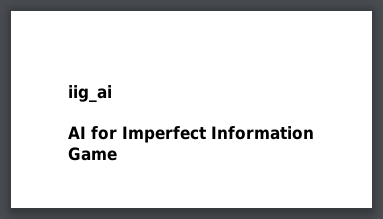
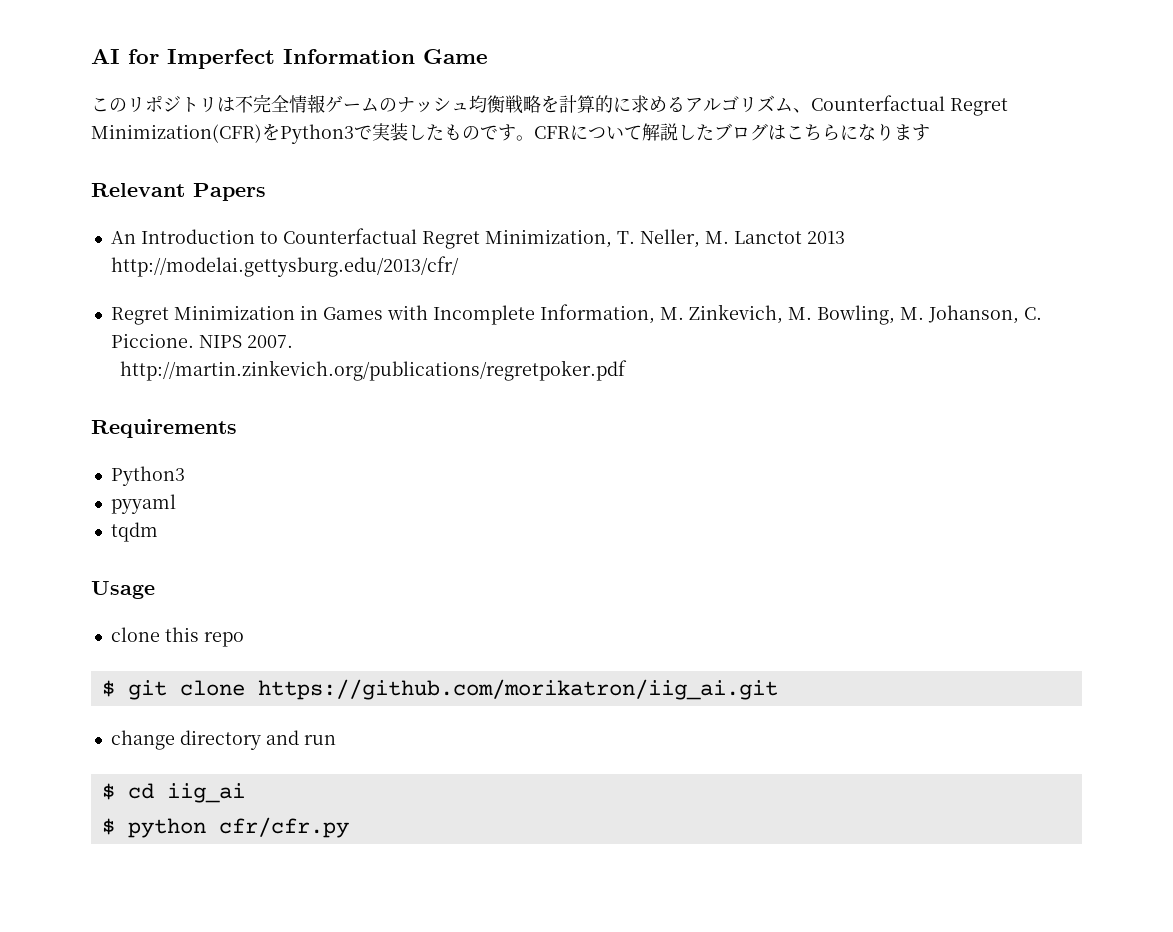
[68,85,112,103] iig_ai // -> (91, 56) none
(117, 154) none -> [91,94,1008,116] [91,123,930,144] [91,183,266,201] [110,228,845,249] [110,256,459,277] [110,304,1042,325] [110,333,293,348] [120,360,628,381] [91,419,237,438] [110,466,185,486] [110,494,176,514] [110,522,158,542] [91,581,155,599] [110,627,244,647] [101,679,778,700] [110,730,336,750] [101,783,245,803] [101,817,349,838] // このリポジトリは不完全情報ゲームのナッシュ均衡戦略を計算的に求めるアルゴリズム、Counterfactual Regret Minimization(CFR)をPython3で実装したものです。CFRについて解説したブログはこちらになります // Relevant Papers // An Introduction to Counterfactual Regret Minimization, T. Neller, M. Lanctot 2013 http://modelai.gettysburg.edu/2013/cfr/ // Regret Minimization in Games with Incomplete Information, M. Zinkevich, M. Bowling, M. Johanson, C. Piccione. NIPS 2007. // http://martin.zinkevich.org/publications/regretpoker.pdf // Requirements // Python3 // pyyaml // tqdm // Usage // clone this repo // $ git clone https://github.com/morikatron/iig_ai.git // change directory and run // $ cd iig_ai // $ python cfr/cfr.py

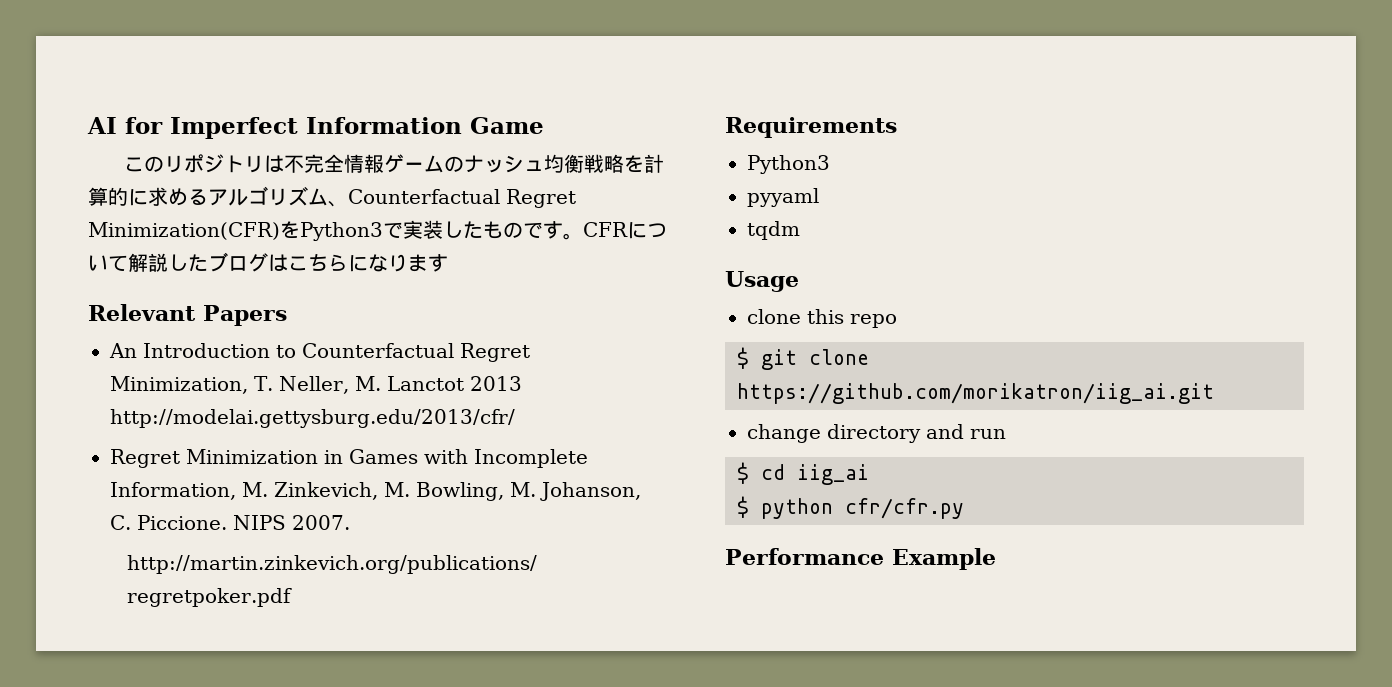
(349, 827) none -> [725,548,996,570] // Performance Example

